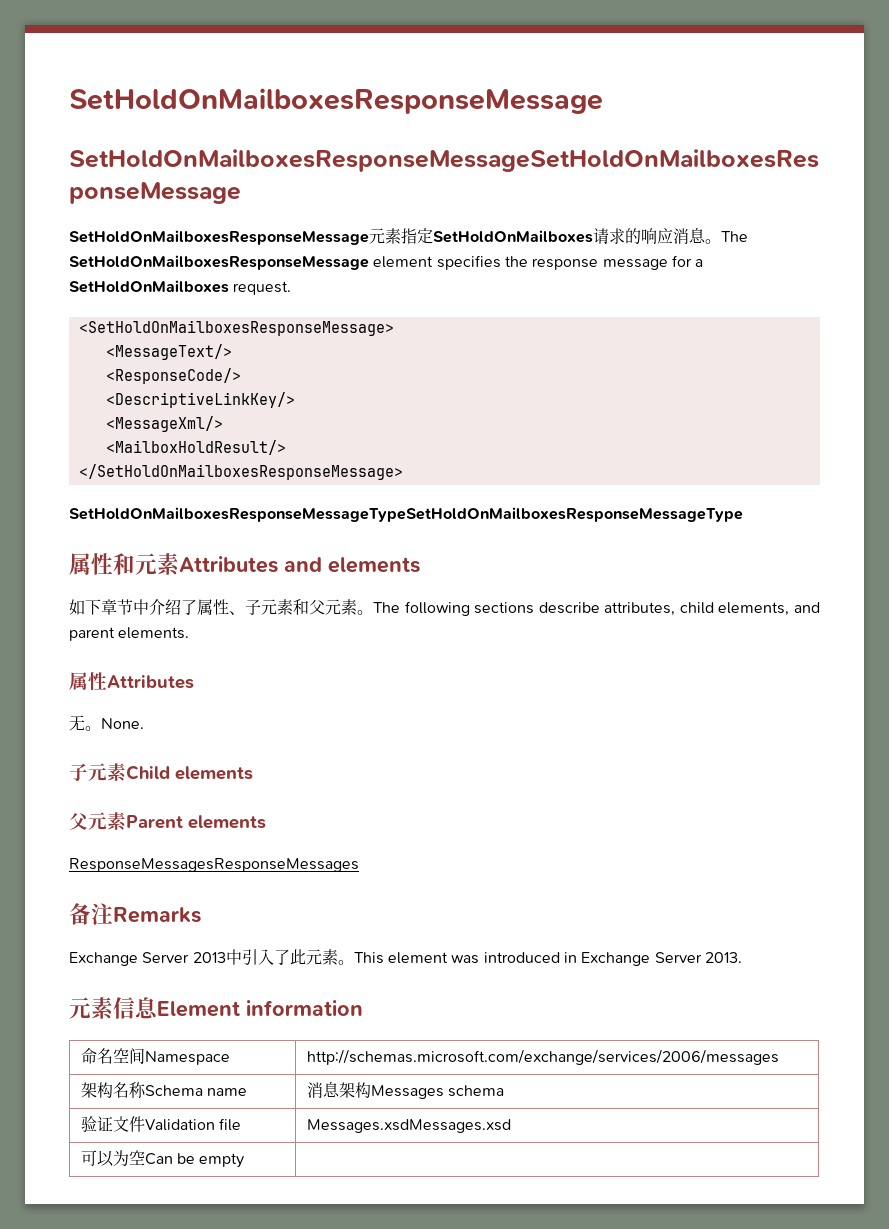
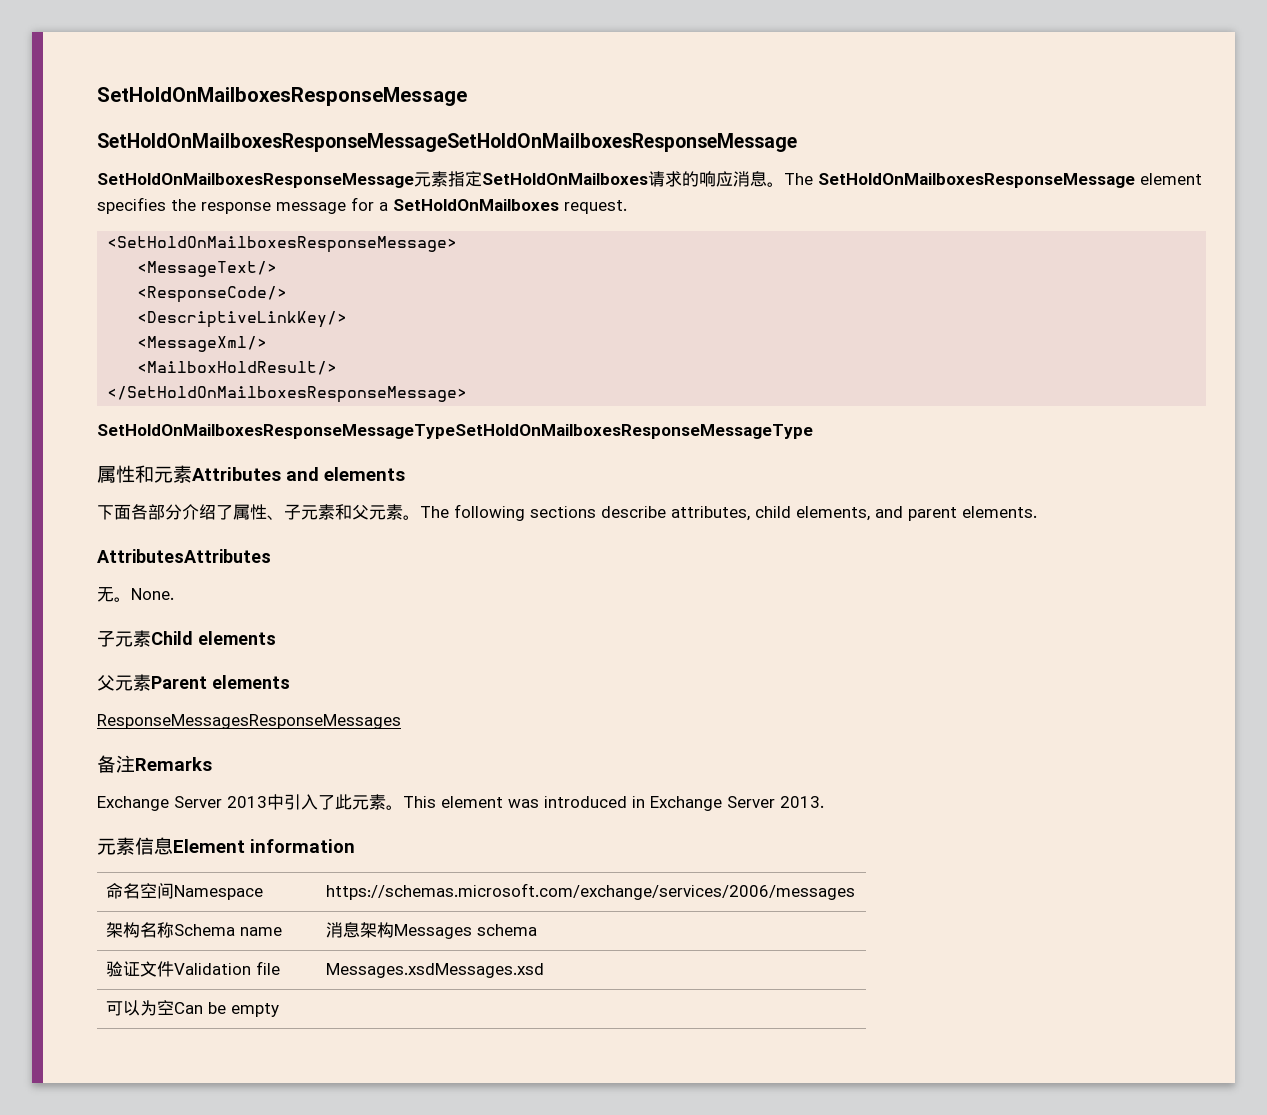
[69,599,149,615] 如下章节中 -> [97,504,182,520] 下面各部分
[69,672,194,691] 属性Attributes -> [97,549,271,563] AttributesAttributes
[306,1049,779,1065] http://schemas.microsoft.com/exchange/services/2006/messages -> [326,883,856,900] https://schemas.microsoft.com/exchange/services/2006/messages

